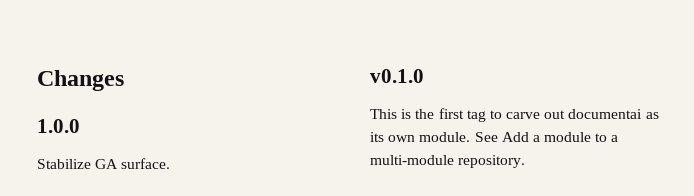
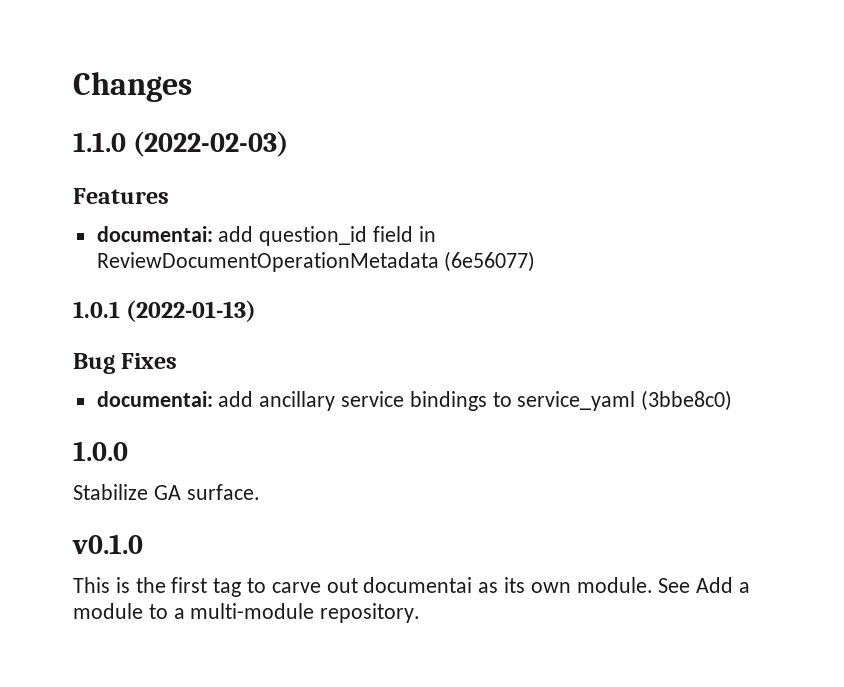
(124, 80) none -> [73,131,289,157] [73,188,169,204] [96,226,436,246] [96,251,536,272] [73,300,257,322] [73,353,178,374] [96,390,733,411] // 1.1.0 (2022-02-03) // Features // documentai: add question_id field in ReviewDocumentOperationMetadata (6e56077) // 1.0.1 (2022-01-13) // Bug Fixes // documentai: add ancillary service bindings to service_yaml (3bbe8c0)

